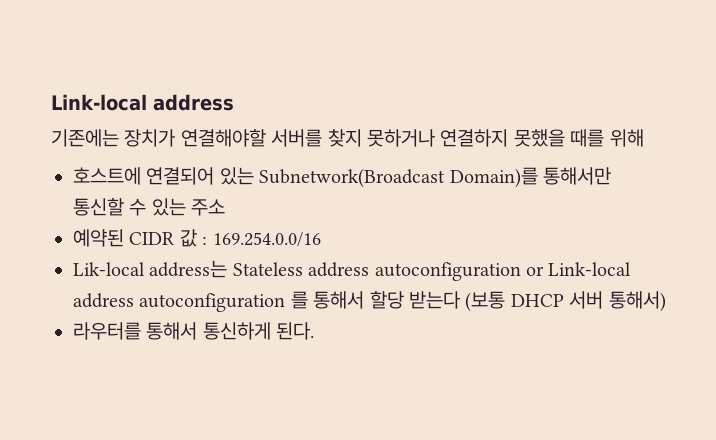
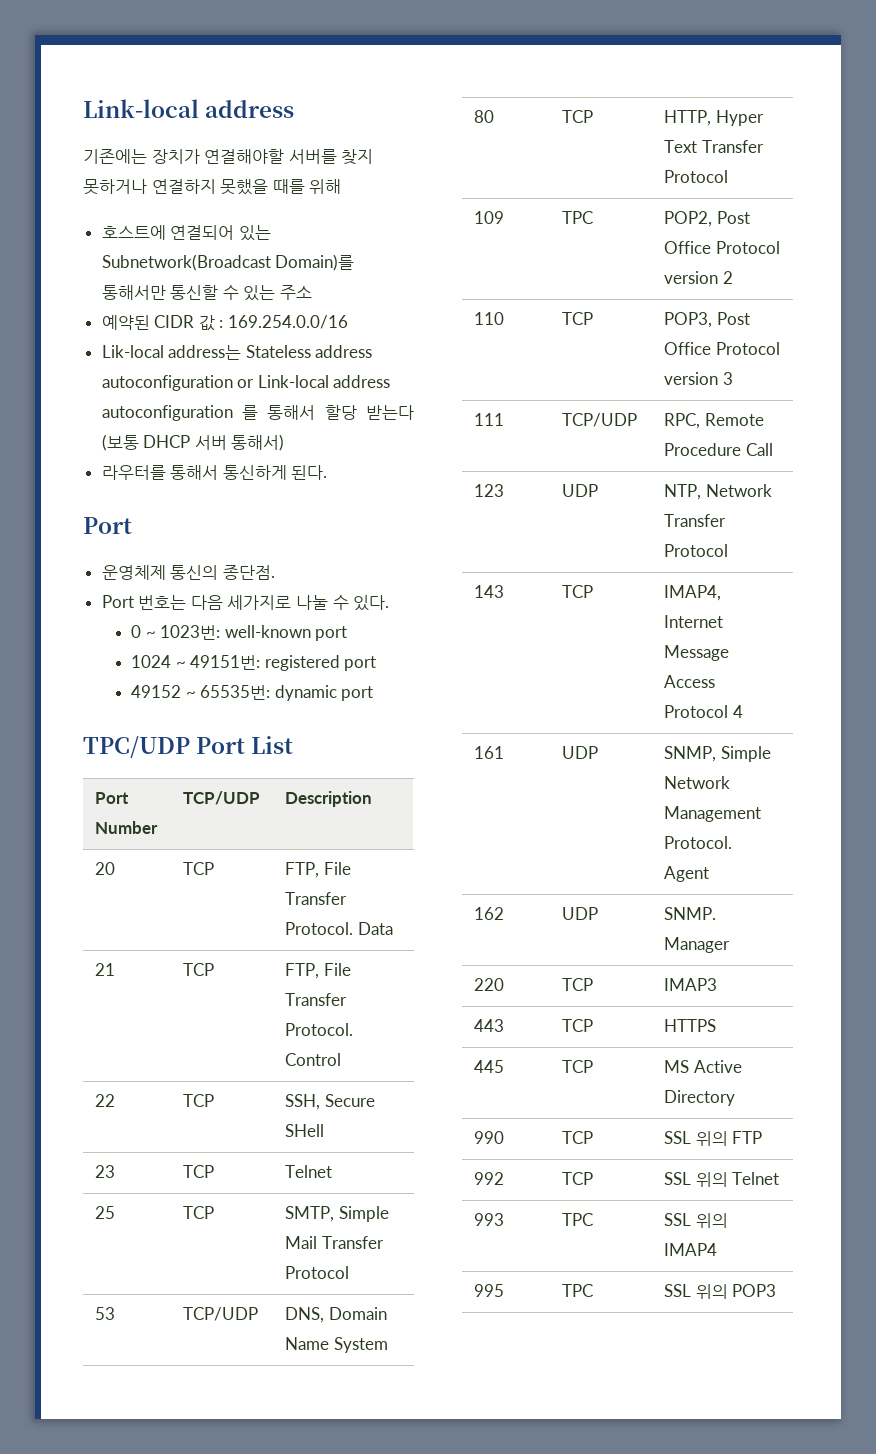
(315, 331) none -> [83,517,132,534] [101,565,275,580] [101,595,390,611] [130,625,348,641] [130,655,377,671] [130,685,374,701] [83,736,294,758] [94,792,129,804] [94,821,158,834] [182,791,260,805] [284,791,372,807] [94,862,115,875] [182,862,214,875] [284,862,351,878] [284,892,347,905] [284,922,393,935] [94,963,115,976] [182,963,214,976] [284,963,351,979] [284,993,347,1006] [284,1023,353,1036] [284,1053,341,1066] [94,1094,115,1107] [182,1094,214,1107] [284,1094,375,1110] [284,1124,324,1137] [94,1165,115,1178] [182,1165,214,1178] [284,1165,332,1178] [94,1206,115,1219] [182,1206,214,1219] [284,1206,389,1222] [284,1236,384,1249] [284,1266,349,1279] [94,1307,115,1320] [182,1307,258,1321] [284,1307,387,1323] [284,1337,388,1353] [473,110,494,123] [561,110,593,123] [663,110,764,126] [663,140,764,153] [663,170,728,183] [473,211,504,224] [561,211,593,224] [663,211,750,227] [663,241,780,254] [663,271,733,284] [473,312,504,325] [561,312,593,325] [663,312,750,328] [663,342,780,355] [663,372,733,385] [473,413,504,426] [561,413,637,427] [663,413,764,429] [663,443,773,456] [473,484,504,497] [561,484,598,497] [663,484,772,500] [663,514,726,527] [663,544,728,557] [473,585,504,598] [561,585,593,598] [663,585,721,601] [663,615,723,628] [663,645,729,661] [663,675,715,688] [663,705,743,718] [473,746,504,759] [561,746,598,759] [663,746,771,762] [663,776,730,789] [663,806,761,822] [663,836,732,849] [663,866,709,882] [473,907,504,920] [561,907,598,920] [663,907,716,920] [663,937,730,953] [473,978,504,991] [561,978,593,991] [663,978,717,991] [473,1019,504,1032] [561,1019,593,1032] [663,1019,716,1032] [473,1060,504,1073] [561,1060,593,1073] [663,1060,742,1073] [663,1090,735,1106] [473,1131,504,1144] [561,1131,593,1144] [663,1131,763,1146] [473,1172,504,1185] [561,1172,593,1185] [663,1172,780,1187] [473,1213,504,1226] [561,1213,593,1226] [663,1213,728,1228] [663,1243,717,1256] [473,1284,504,1297] [561,1284,593,1297] [663,1284,777,1299] // Port // 운영체제 통신의 종단점. // Port 번호는 다음 세가지로 나눌 수 있다. // 0 ~ 1023번: well-known port // 1024 ~ 49151번: registered port // 49152 ~ 65535번: dynamic port // TPC/UDP Port List // Port Number | TCP/UDP | Description // 20 | TCP | FTP, File Transfer Protocol. Data // 21 | TCP | FTP, File Transfer Protocol. Control // 22 | TCP | SSH, Secure SHell // 23 | TCP | Telnet // 25 | TCP | SMTP, Simple Mail Transfer Protocol // 53 | TCP/UDP | DNS, Domain Name System // 80 | TCP | HTTP, Hyper Text Transfer Protocol // 109 | TPC | POP2, Post Office Protocol version 2 // 110 | TCP | POP3, Post Office Protocol version 3 // 111 | TCP/UDP | RPC, Remote Procedure Call // 123 | UDP | NTP, Network Transfer Protocol // 143 | TCP | IMAP4, Internet Message Access Protocol 4 // 161 | UDP | SNMP, Simple Network Management Protocol. Agent // 162 | UDP | SNMP. Manager // 220 | TCP | IMAP3 // 443 | TCP | HTTPS // 445 | TCP | MS Active Directory // 990 | TCP | SSL 위의 FTP // 992 | TCP | SSL 위의 Telnet // 993 | TPC | SSL 위의 IMAP4 // 995 | TPC | SSL 위의 POP3

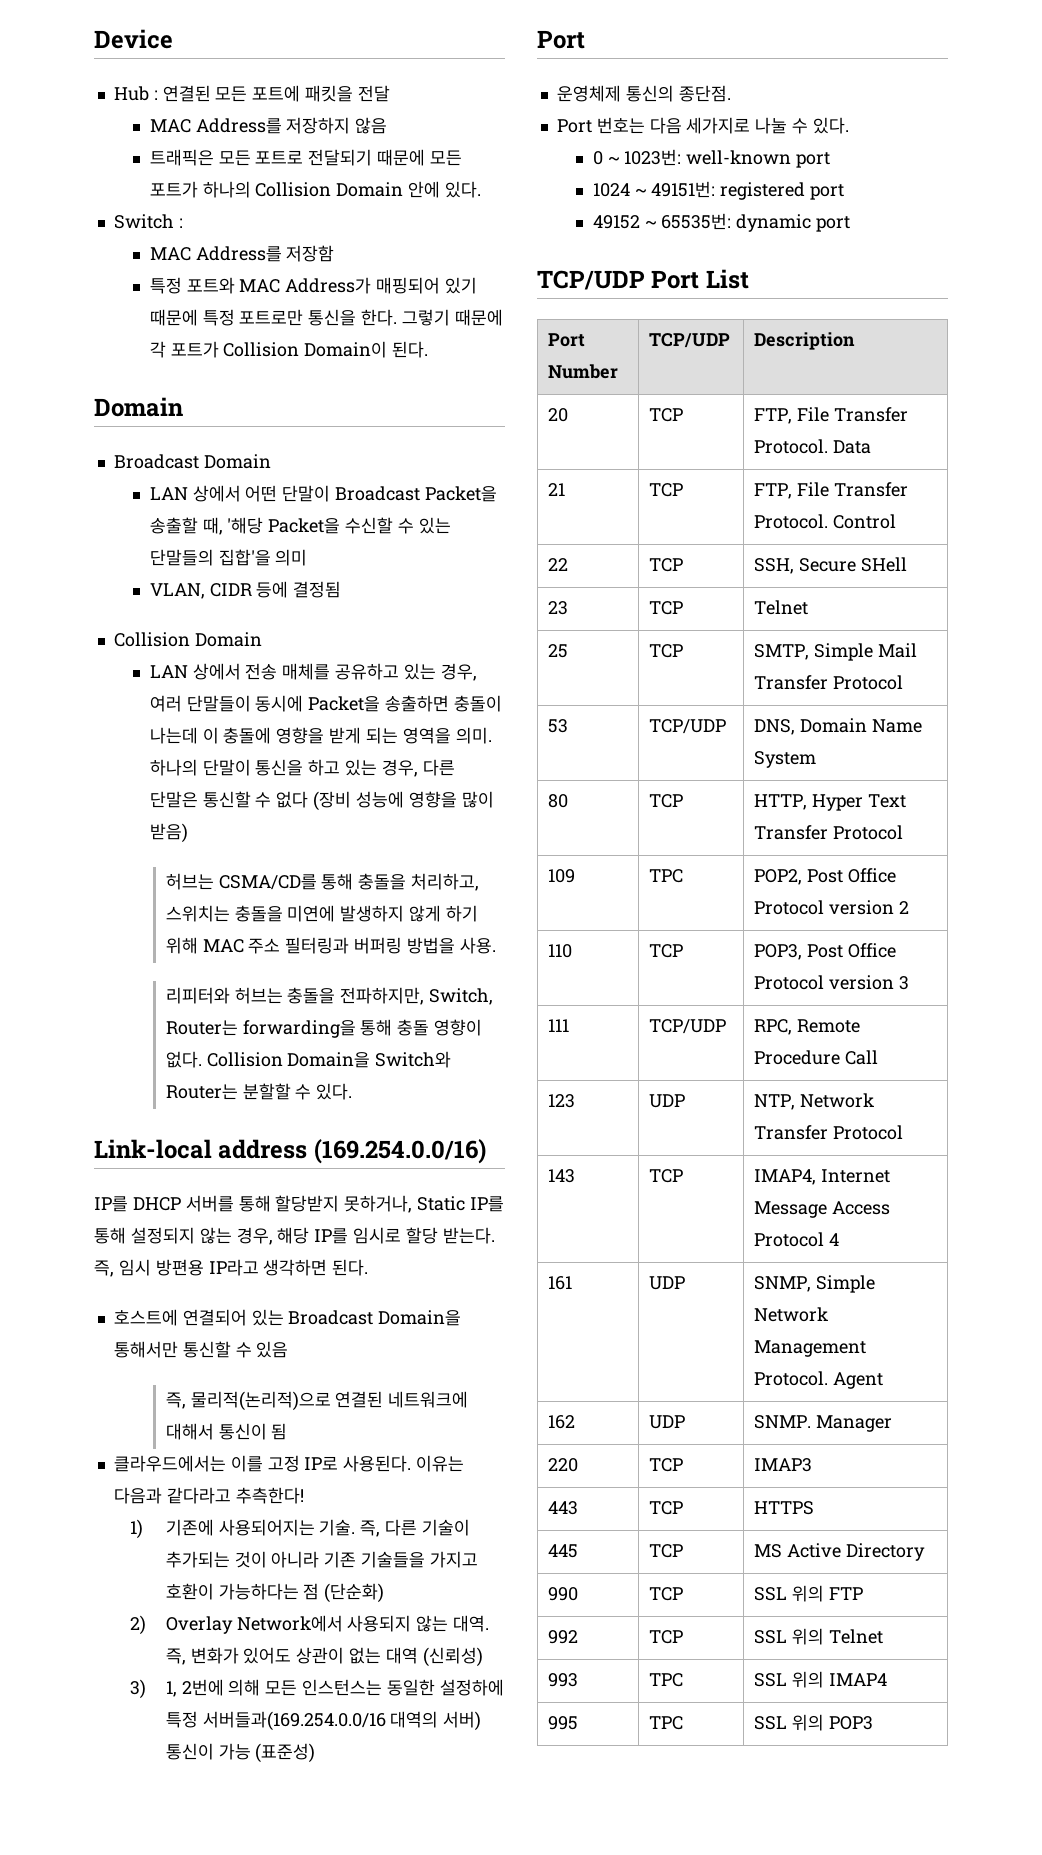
[83,99,295,118] [83,149,374,165] [83,179,342,195] Link-local address // 기존에는 장치가 연결해야할 서버를 찾지 못하거나 연결하지 못했을 때를 위해 -> [94,29,173,49] [113,85,390,102] [149,117,388,134] [149,149,462,166] [149,181,481,198] [113,214,183,229] [149,245,335,262] [149,277,477,294] [149,309,503,326] [149,341,429,358] [94,397,183,417] [113,454,271,469] [149,485,497,502] [149,517,451,535] [149,549,308,566] [149,581,342,599] [113,632,262,647] [149,663,477,681] [149,695,502,712] [149,727,492,744] [149,759,455,777] [149,791,494,811] [149,823,188,843] [165,873,480,891] [165,905,479,922] [165,937,496,954] [165,987,494,1005] [165,1019,483,1038] [165,1051,452,1068] [165,1083,353,1100] [94,1139,486,1164] [94,1195,505,1213] [94,1227,495,1245] [94,1259,369,1277] Device // Hub : 연결된 모든 포트에 패킷을 전달 // MAC Address를 저장하지 않음 // 트래픽은 모든 포트로 전달되기 때문에 모든 포트가 하나의 Collision Domain 안에 있다. // Switch : // MAC Address를 저장함 // 특정 포트와 MAC Address가 매핑되어 있기 때문에 특정 포트로만 통신을 한다. 그렇기 때문에 각 포트가 Collision Domain이 된다. // Domain // Broadcast Domain // LAN 상에서 어떤 단말이 Broadcast Packet을 송출할 때, '해당 Packet을 수신할 수 있는 단말들의 집합'을 의미 // VLAN, CIDR 등에 결정됨 // Collision Domain // LAN 상에서 전송 매체를 공유하고 있는 경우, 여러 단말들이 동시에 Packet을 송출하면 충돌이 나는데 이 충돌에 영향을 받게 되는 영역을 의미. 하나의 단말이 통신을 하고 있는 경우, 다른 단말은 통신할 수 없다 (장비 성능에 영향을 많이 받음) // 허브는 CSMA/CD를 통해 충돌을 처리하고, 스위치는 충돌을 미연에 발생하지 않게 하기 위해 MAC 주소 필터링과 버퍼링 방법을 사용. // 리피터와 허브는 충돌을 전파하지만, Switch, Router는 forwarding을 통해 충돌 영향이 없다. Collision Domain을 Switch와 Router는 분할할 수 있다. // Link-local address (169.254.0.0/16) // IP를 DHCP 서버를 통해 할당받지 못하거나, Static IP를 통해 설정되지 않는 경우, 해당 IP를 임시로 할당 받는다. 즉, 임시 방편용 IP라고 생각하면 된다.
[101,254,355,271] Subnetwork(Broadcast Domain)를 -> [288,1310,462,1326] Broadcast Domain을
[243,285,313,301] [101,315,349,331] [101,345,373,360] [101,375,391,391] [101,405,414,421] [101,434,285,451] [101,465,328,480] 있는 주소 // 예약된 CIDR 값 : 169.254.0.0/16 // Lik-local address는 Stateless address autoconfiguration or Link-local address autoconfiguration 를 통해서 할당 받는다 (보통 DHCP 서버 통해서) // 라우터를 통해서 통신하게 된다. -> [256,1341,289,1358] [165,1391,469,1411] [165,1423,288,1440] [113,1455,465,1472] [113,1487,304,1504] [129,1519,471,1539] [165,1551,479,1568] [165,1583,385,1603] [129,1615,490,1635] [165,1647,483,1667] [129,1679,504,1699] [165,1711,482,1731] [165,1743,316,1763] 있음 // 즉, 물리적(논리적)으로 연결된 네트워크에 대해서 통신이 됨 // 클라우드에서는 이를 고정 IP로 사용된다. 이유는 다음과 같다라고 추측한다! // 1) 기존에 사용되어지는 기술. 즉, 다른 기술이 추가되는 것이 아니라 기존 기술들을 가지고 호환이 가능하다는 점 (단순화) // 2) Overlay Network에서 사용되지 않는 대역. 즉, 변화가 있어도 상관이 없는 대역 (신뢰성) // 3) 1, 2번에 의해 모든 인스턴스는 동일한 설정하에 특정 서버들과(169.254.0.0/16 대역의 서버) 통신이 가능 (표준성)
[83,736,190,758] TPC/UDP -> [537,270,645,290] TCP/UDP

